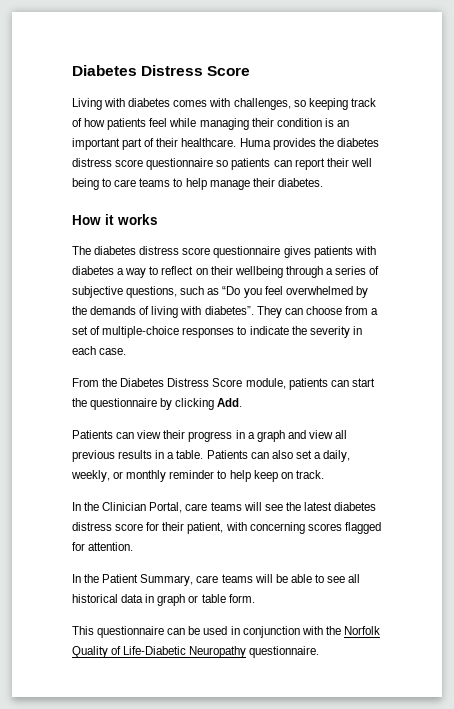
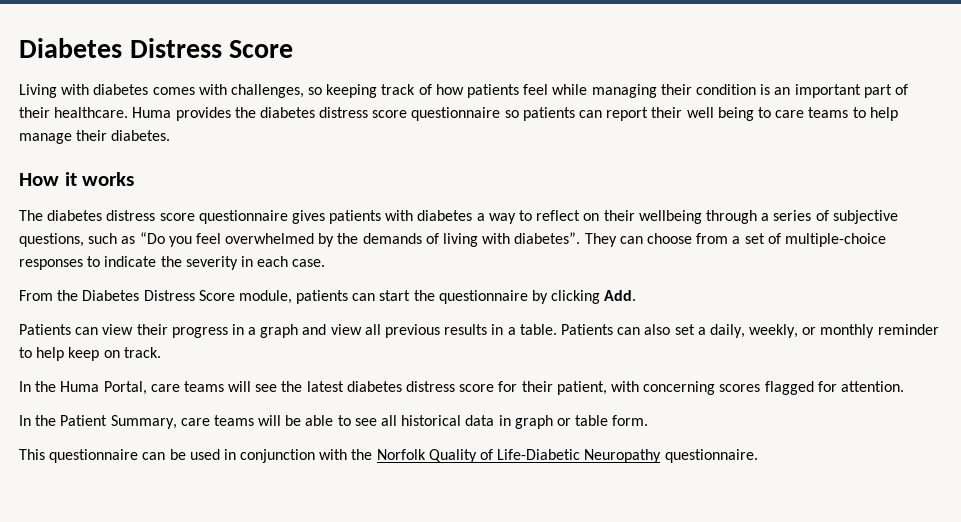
[102,502,147,511] Clinician -> [60,381,100,392] Huma

